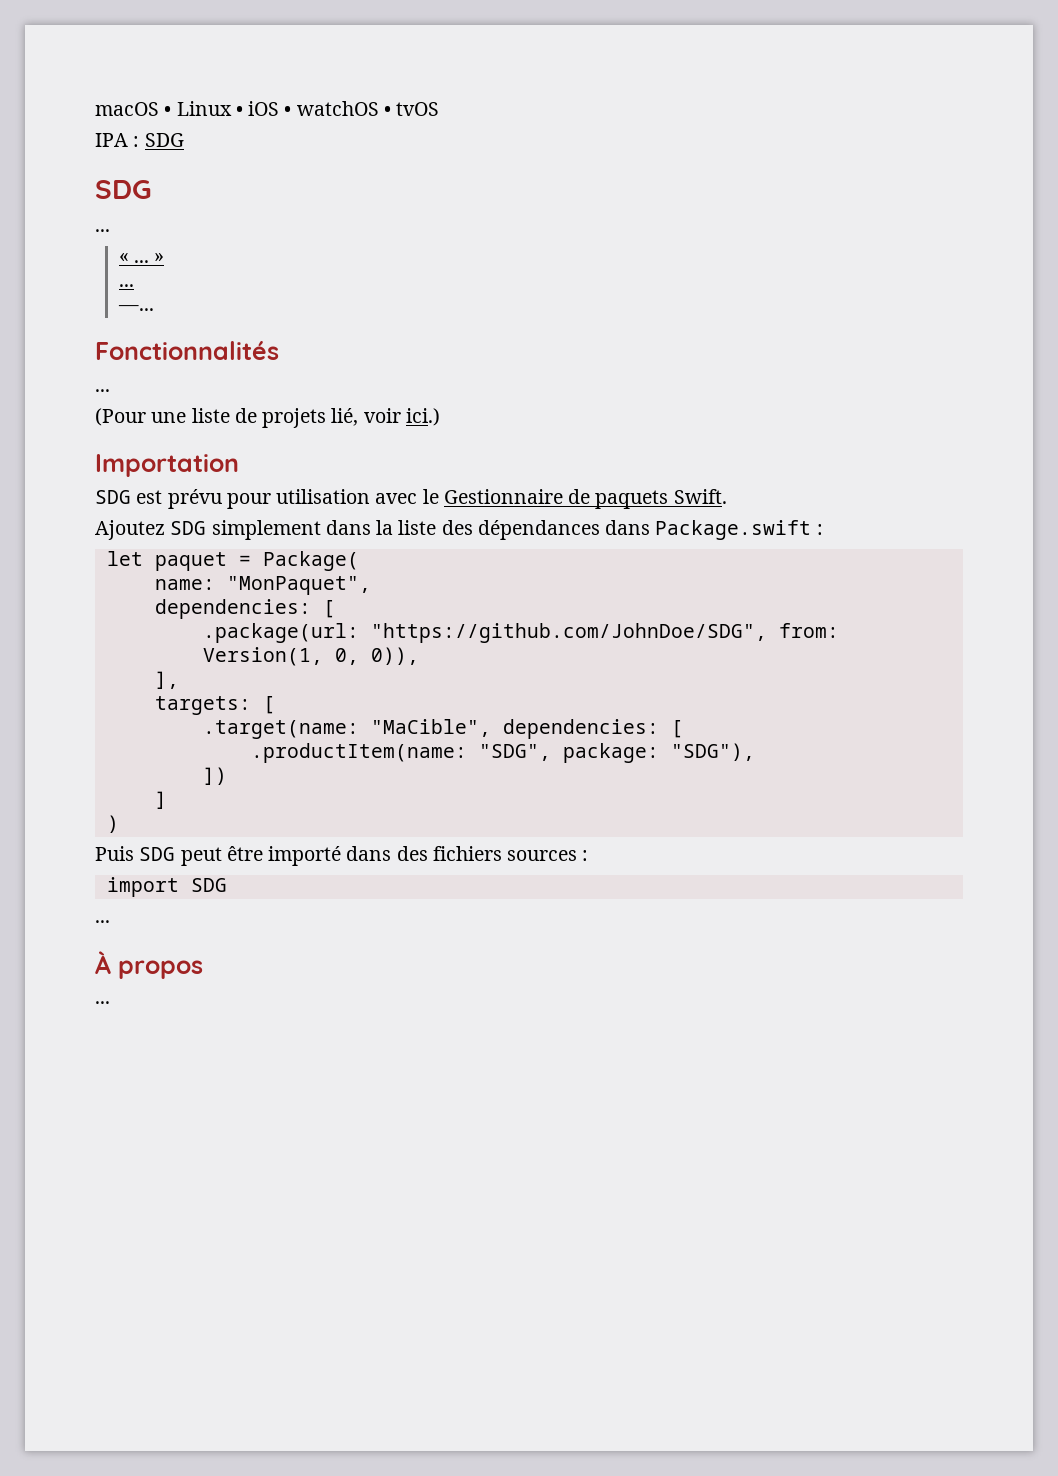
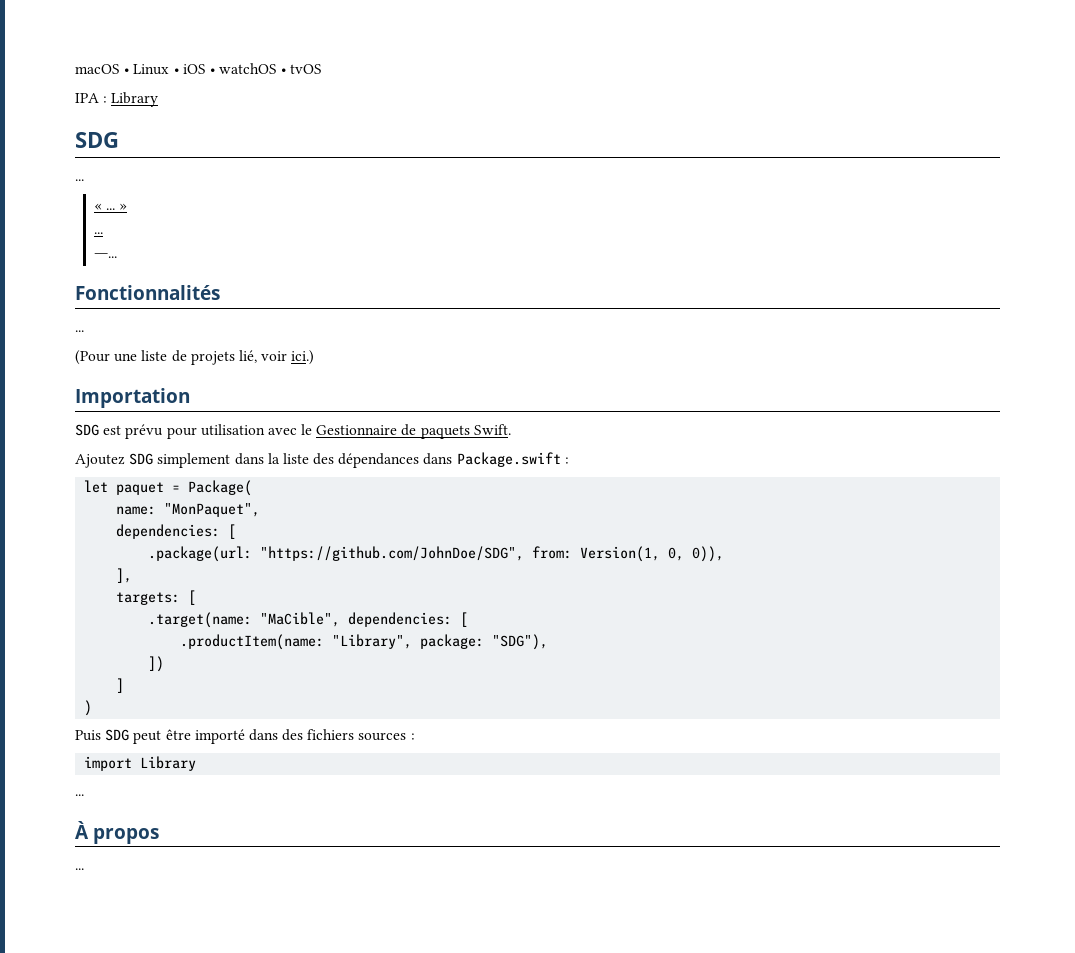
[144,133,184,147] SDG -> [111,92,159,107] Library
[478,744,551,761] "SDG", -> [332,634,413,649] "Library",
[190,878,227,892] SDG -> [140,756,197,771] Library

